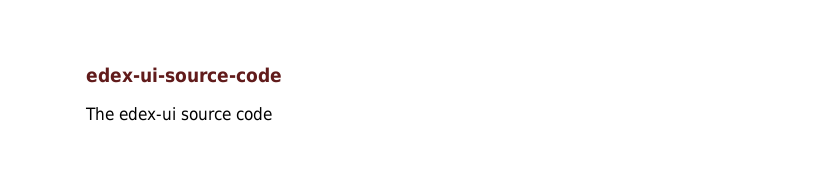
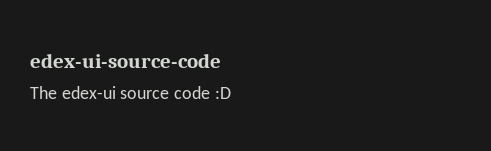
(272, 114) none -> [214,87,231,99] :D

